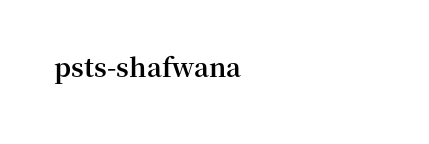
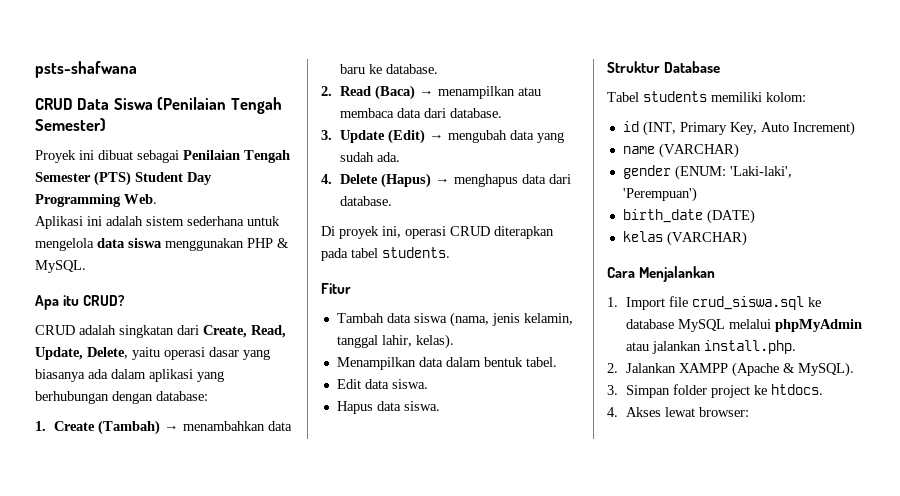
(241, 69) none -> [35,97,282,114] [35,118,106,131] [35,150,290,163] [35,171,212,186] [35,194,157,207] [35,216,280,229] [35,238,289,251] [35,260,86,273] [35,295,126,310] [35,325,286,338] [35,347,270,360] [35,369,224,382] [35,391,208,404] [35,420,293,435] [340,64,439,74] [321,85,542,100] [340,108,503,118] [321,129,565,144] [340,152,401,162] [321,173,572,188] [340,196,393,206] [321,226,554,239] [321,247,450,261] [321,283,351,294] [336,312,573,327] [336,334,454,349] [336,357,557,370] [336,379,428,389] [336,401,440,414] [607,61,721,73] [607,91,806,102] [622,121,855,136] [622,143,739,158] [622,165,792,180] [622,187,697,202] [622,209,755,224] [622,231,747,246] [607,266,716,282] [607,296,822,310] [626,319,863,332] [626,340,797,354] [607,362,855,377] [607,384,824,398] [607,407,750,417] // CRUD Data Siswa (Penilaian Tengah Semester) // Proyek ini dibuat sebagai Penilaian Tengah Semester (PTS) Student Day Programming Web. // Aplikasi ini adalah sistem sederhana untuk mengelola data siswa menggunakan PHP & MySQL. // Apa itu CRUD? // CRUD adalah singkatan dari Create, Read, Update, Delete, yaitu operasi dasar yang biasanya ada dalam aplikasi yang berhubungan dengan database: // 1. Create (Tambah) → menambahkan data baru ke database. // 2. Read (Baca) → menampilkan atau membaca data dari database. // 3. Update (Edit) → mengubah data yang sudah ada. // 4. Delete (Hapus) → menghapus data dari database. // Di proyek ini, operasi CRUD diterapkan pada tabel students. // Fitur // Tambah data siswa (nama, jenis kelamin, tanggal lahir, kelas). // Menampilkan data dalam bentuk tabel. // Edit data siswa. // Hapus data siswa. // Struktur Database // Tabel students memiliki kolom: // id (INT, Primary Key, Auto Increment) // name (VARCHAR) // gender (ENUM: 'Laki-laki', 'Perempuan') // birth_date (DATE) // kelas (VARCHAR) // Cara Menjalankan // 1. Import file crud_siswa.sql ke database MySQL melalui phpMyAdmin atau jalankan install.php. // 2. Jalankan XAMPP (Apache & MySQL). // 3. Simpan folder project ke htdocs. // 4. Akses lewat browser:

